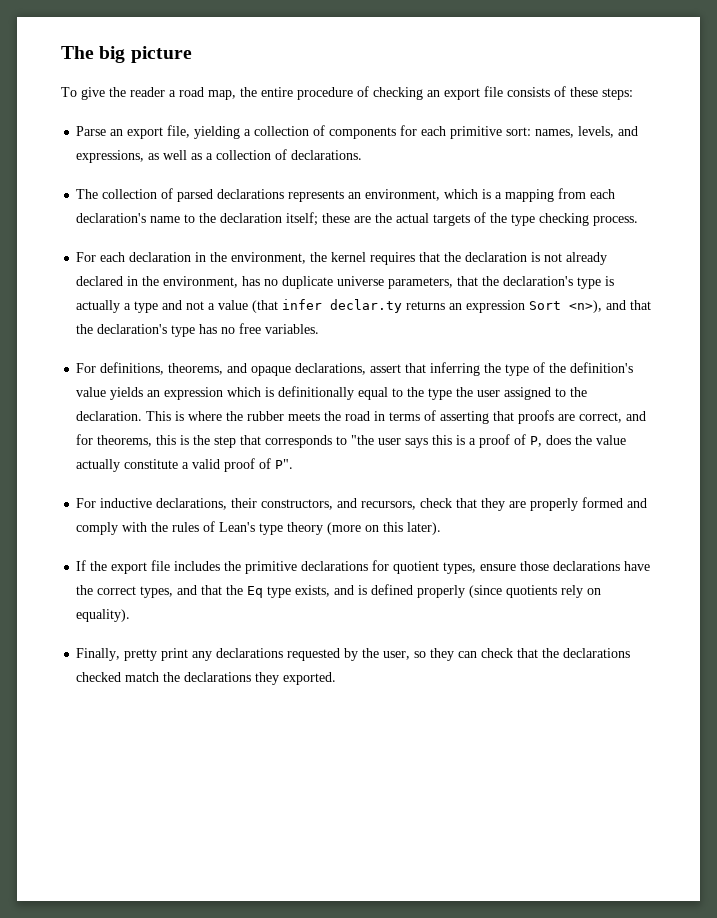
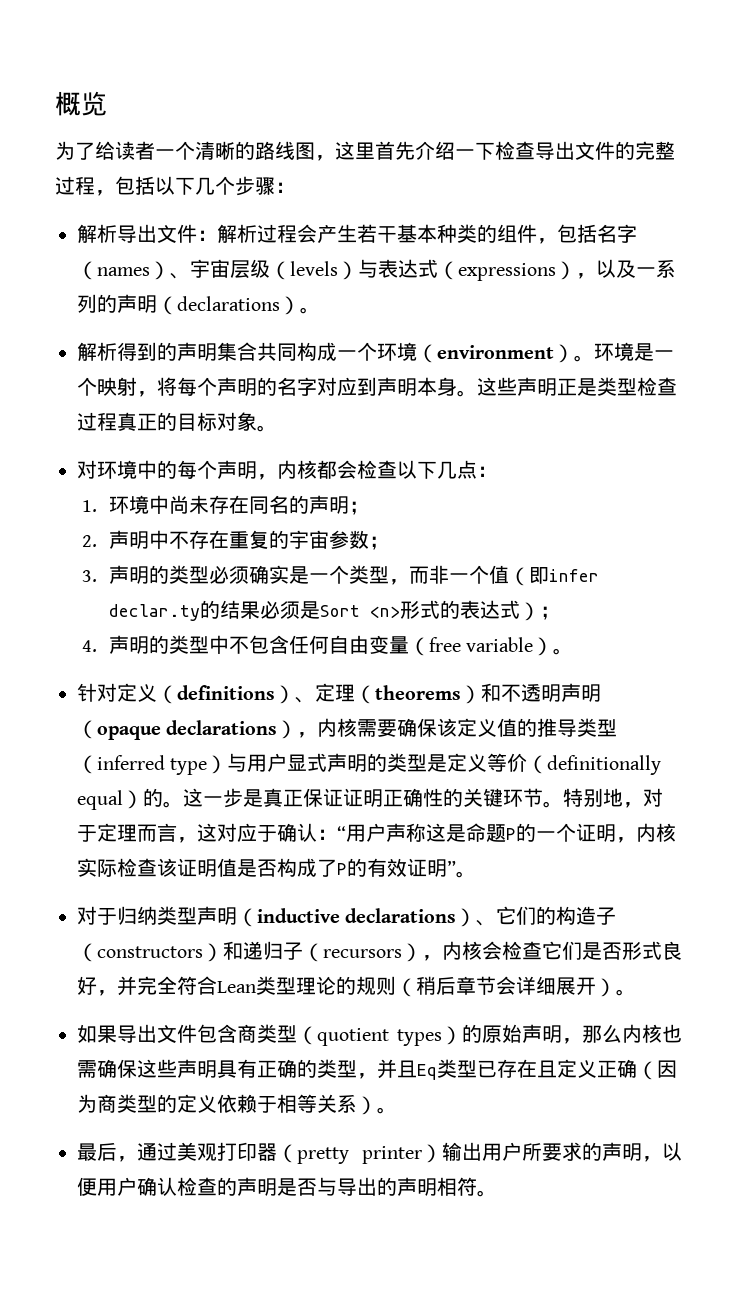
[61,46,192,63] [61,86,633,100] [76,125,639,139] [76,149,363,163] [76,188,616,202] [76,212,639,226] [76,252,608,265] [76,276,615,289] [76,299,652,313] [76,323,320,337] [76,362,634,376] [76,386,588,400] [76,410,647,424] [76,434,627,448] [76,458,294,472] [76,497,648,511] [76,521,442,535] [76,560,651,574] [76,584,602,598] [76,609,131,622] [76,648,631,661] [76,672,337,685] The big picture // To give the reader a road map, the entire procedure of checking an export file consists of these steps: // Parse an export file, yielding a collection of components for each primitive sort: names, levels, and expressions, as well as a collection of declarations. // The collection of parsed declarations represents an environment, which is a mapping from each declaration's name to the declaration itself; these are the actual targets of the type checking process. // For each declaration in the environment, the kernel requires that the declaration is not already declared in the environment, has no duplicate universe parameters, that the declaration's type is actually a type and not a value (that infer declar.ty returns an expression Sort <n>), and that the declaration's type has no free variables. // For definitions, theorems, and opaque declarations, assert that inferring the type of the definition's value yields an expression which is definitionally equal to the type the user assigned to the declaration. This is where the rubber meets the road in terms of asserting that proofs are correct, and for theorems, this is the step that corresponds to "the user says this is a proof of P, does the value actually constitute a valid proof of P". // For inductive declarations, their constructors, and recursors, check that they are properly formed and comply with the rules of Lean's type theory (more on this later). // If the export file includes the primitive declarations for quotient types, ensure those declarations have the correct types, and that the Eq type exists, and is defined properly (since quotients rely on equality). // Finally, pretty print any declarations requested by the user, so they can check that the declarations checked match the declarations they exported. -> [55,91,107,116] [55,141,675,161] [55,176,295,196] [77,224,637,244] [77,259,676,281] [77,294,320,315] [77,342,674,363] [77,377,677,397] [77,412,277,432] [77,460,497,480] [81,495,369,515] [81,530,389,550] [81,565,599,586] [108,600,560,621] [81,635,574,656] [77,683,601,704] [77,718,618,740] [77,753,662,775] [77,788,663,810] [77,823,676,843] [77,858,476,878] [77,906,617,927] [77,941,682,962] [77,976,636,997] [77,1024,682,1046] [77,1059,677,1080] [77,1094,397,1115] [77,1142,682,1164] [77,1177,497,1197] 概览 // 为了给读者一个清晰的路线图，这里首先介绍一下检查导出文件的完整过程，包括以下几个步骤： // 解析导出文件：解析过程会产生若干基本种类的组件，包括名字（names）、宇宙层级（levels）与表达式（expressions），以及一系列的声明（declarations）。 // 解析得到的声明集合共同构成一个环境（environment）。环境是一个映射，将每个声明的名字对应到声明本身。这些声明正是类型检查过程真正的目标对象。 // 对环境中的每个声明，内核都会检查以下几点： // 1.环境中尚未存在同名的声明； // 2.声明中不存在重复的宇宙参数； // 3.声明的类型必须确实是一个类型，而非一个值（即infer declar.ty的结果必须是Sort <n>形式的表达式）； // 4.声明的类型中不包含任何自由变量（free variable）。 // 针对定义（definitions）、定理（theorems）和不透明声明（opaque declarations），内核需要确保该定义值的推导类型（inferred type）与用户显式声明的类型是定义等价（definitionally equal）的。这一步是真正保证证明正确性的关键环节。特别地，对于定理而言，这对应于确认：“用户声称这是命题P的一个证明，内核实际检查该证明值是否构成了P的有效证明”。 // 对于归纳类型声明（inductive declarations）、它们的构造子（constructors）和递归子（recursors），内核会检查它们是否形式良好，并完全符合Lean类型理论的规则（稍后章节会详细展开）。 // 如果导出文件包含商类型（quotient types）的原始声明，那么内核也需确保这些声明具有正确的类型，并且Eq类型已存在且定义正确（因为商类型的定义依赖于相等关系）。 // 最后，通过美观打印器（pretty printer）输出用户所要求的声明，以便用户确认检查的声明是否与导出的声明相符。

